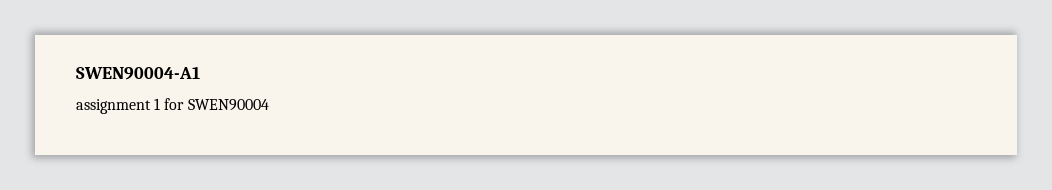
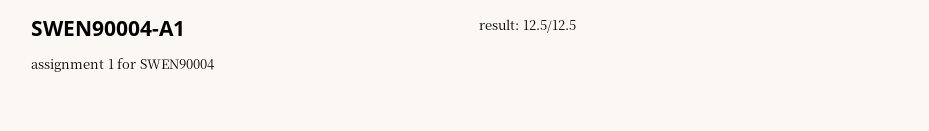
(269, 105) none -> [479,19,576,33] // result: 12.5/12.5

